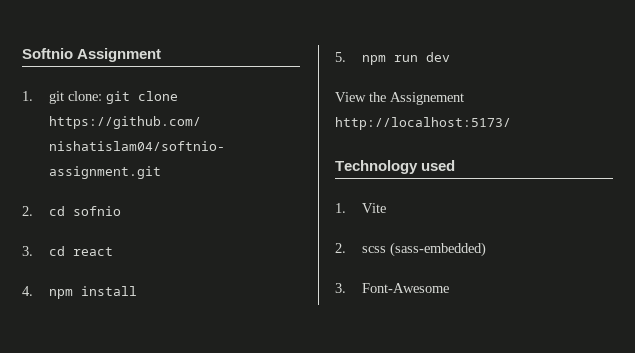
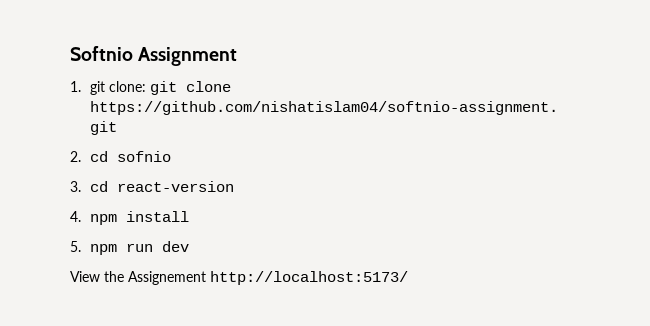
[73,247,114,256] react -> [117,181,235,192] react-version
[335,160,456,174] [335,203,387,213] [335,242,487,257] [335,283,450,293] // Technology used // 1. Vite // 2. scss (sass-embedded) // 3. Font-Awesome -> (408, 278) none

